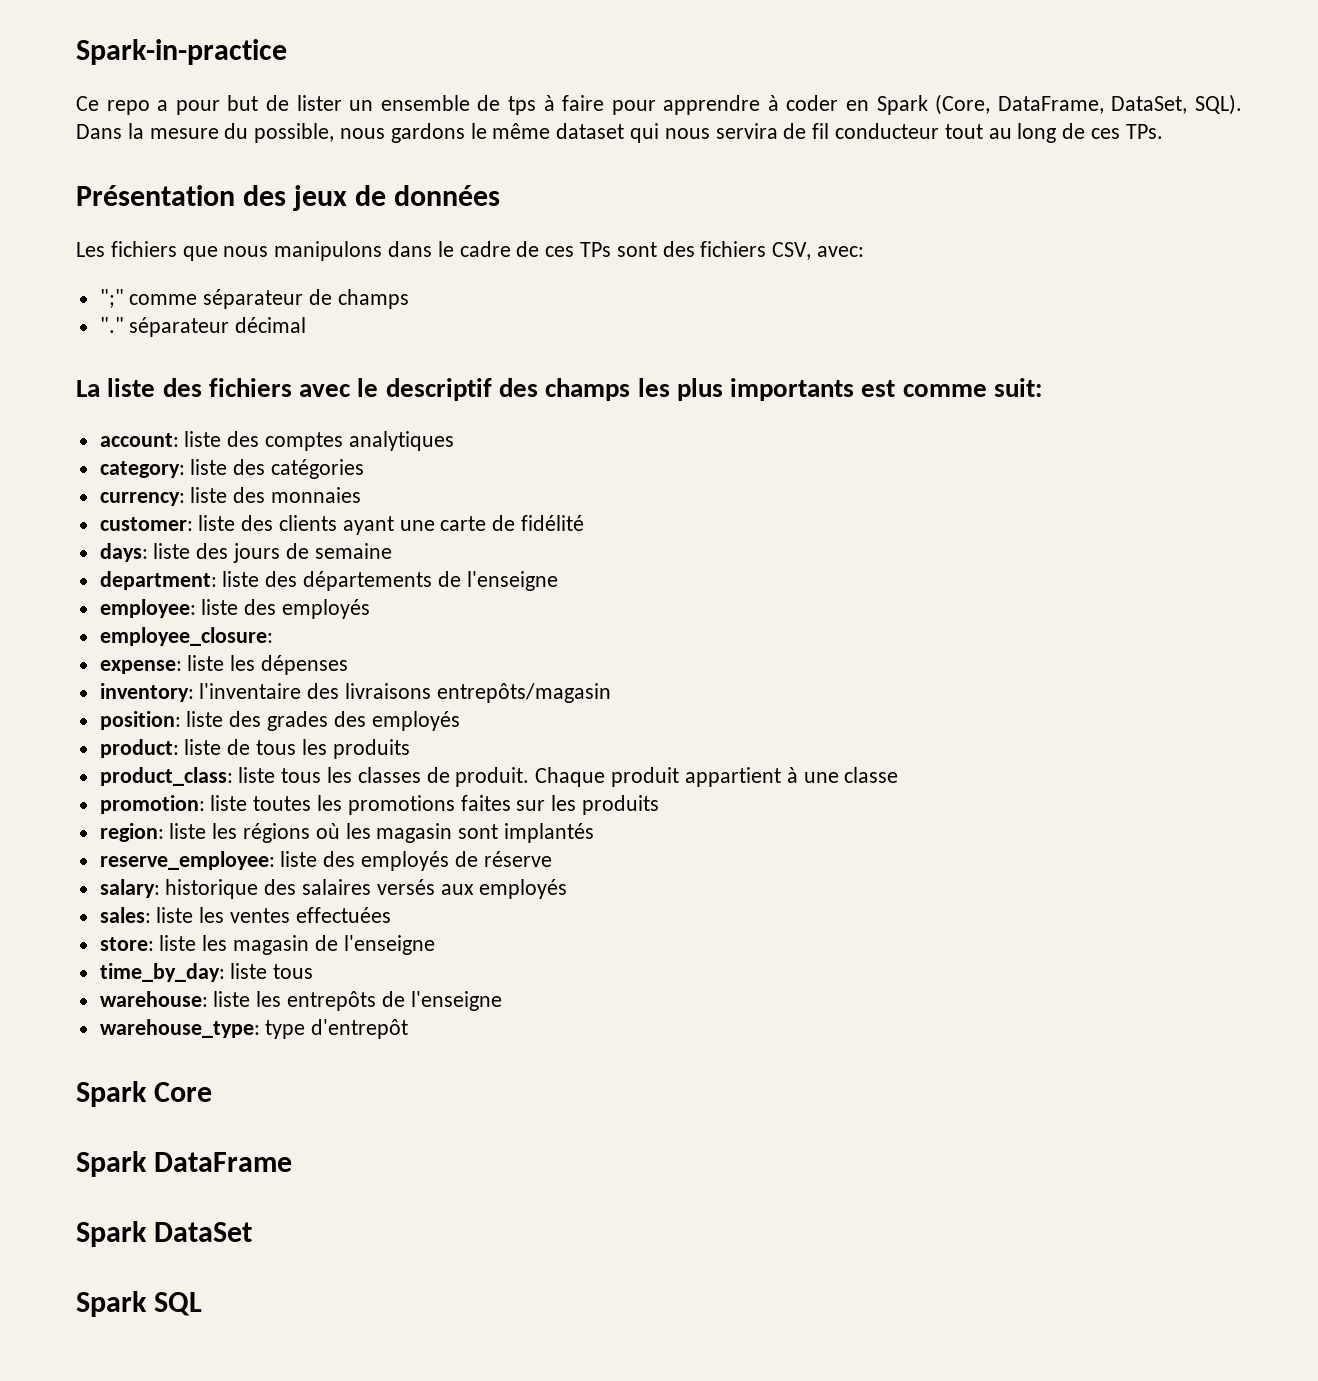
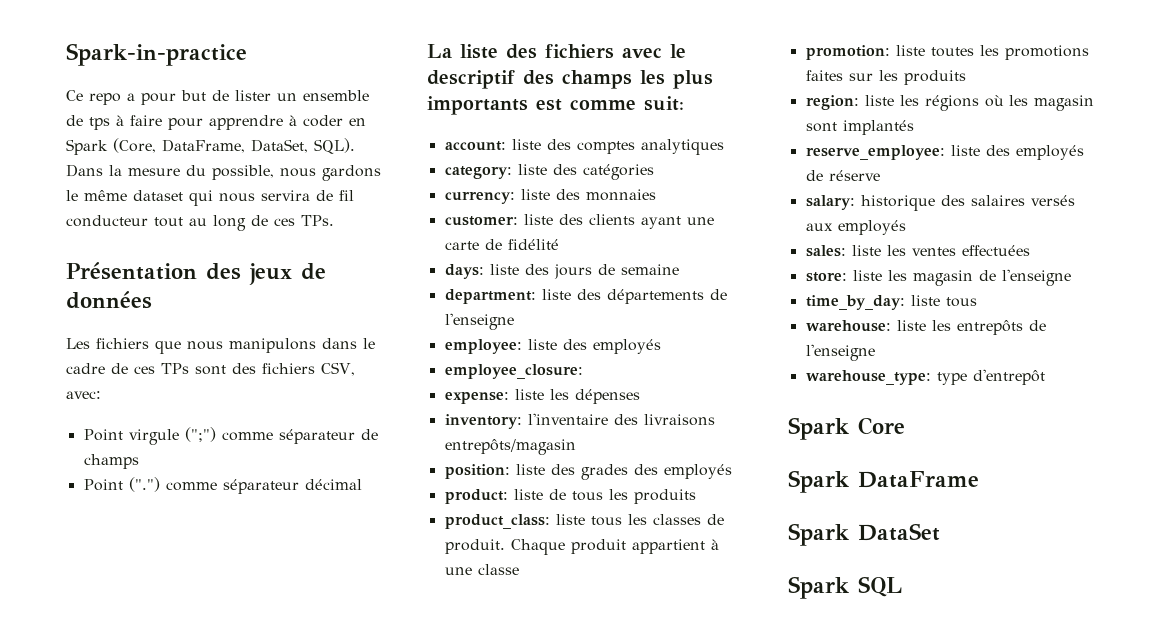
[99,289,124,308] ";" -> [83,427,216,445] Point virgule (";")
[99,317,124,333] "." -> [83,477,217,492] Point (".") comme

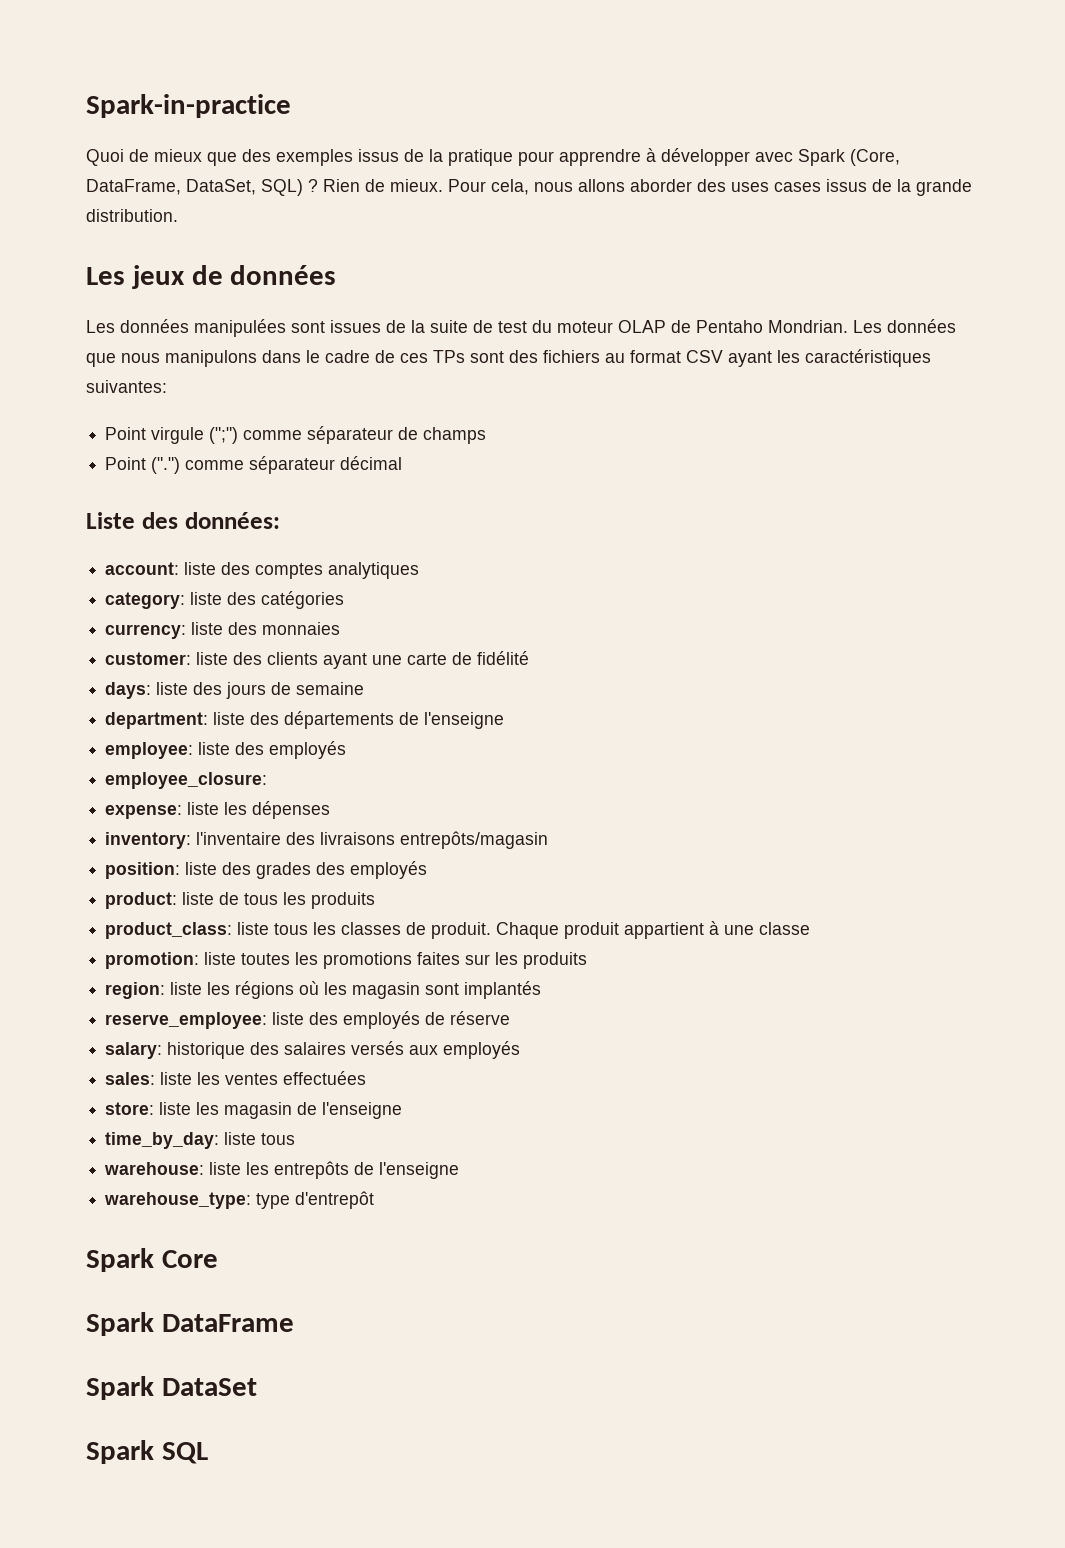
[66,90,369,105] [66,115,162,130] Ce repo a pour but de lister un ensemble de tps à faire -> [86,149,513,166] Quoi de mieux que des exemples issus de la pratique
[303,115,366,127] coder en -> [661,148,793,166] développer avec
[314,138,355,154] [66,164,381,181] [66,190,354,206] [66,215,334,231] [66,262,326,285] [66,291,152,309] [66,338,149,349] SQL). Dans la mesure du possible, nous gardons le même dataset qui nous servira de fil conducteur tout au long de ces TPs. // Présentation des jeux de données // Les fichiers -> [261,179,972,196] [86,209,178,222] [86,265,337,289] [86,319,956,337] SQL) ? Rien de mieux. Pour cela, nous allons aborder des uses cases issus de la grande distribution. // Les jeux de données // Les données manipulées sont issues de la suite de test du moteur OLAP de Pentaho Mondrian. Les données
[321,362,355,376] [66,391,101,399] CSV, avec: -> [605,349,931,367] [86,380,167,393] au format CSV ayant les caractéristiques suivantes:
[427,44,686,59] [427,70,713,89] [427,96,684,115] La liste des fichiers avec le descriptif des champs les plus importants est comme suit: -> [86,512,280,529] Liste des données:

